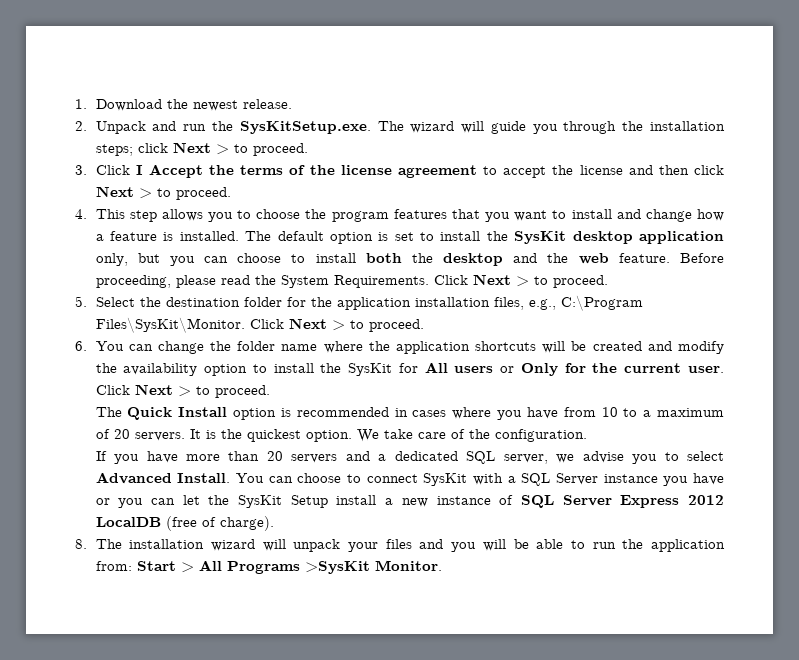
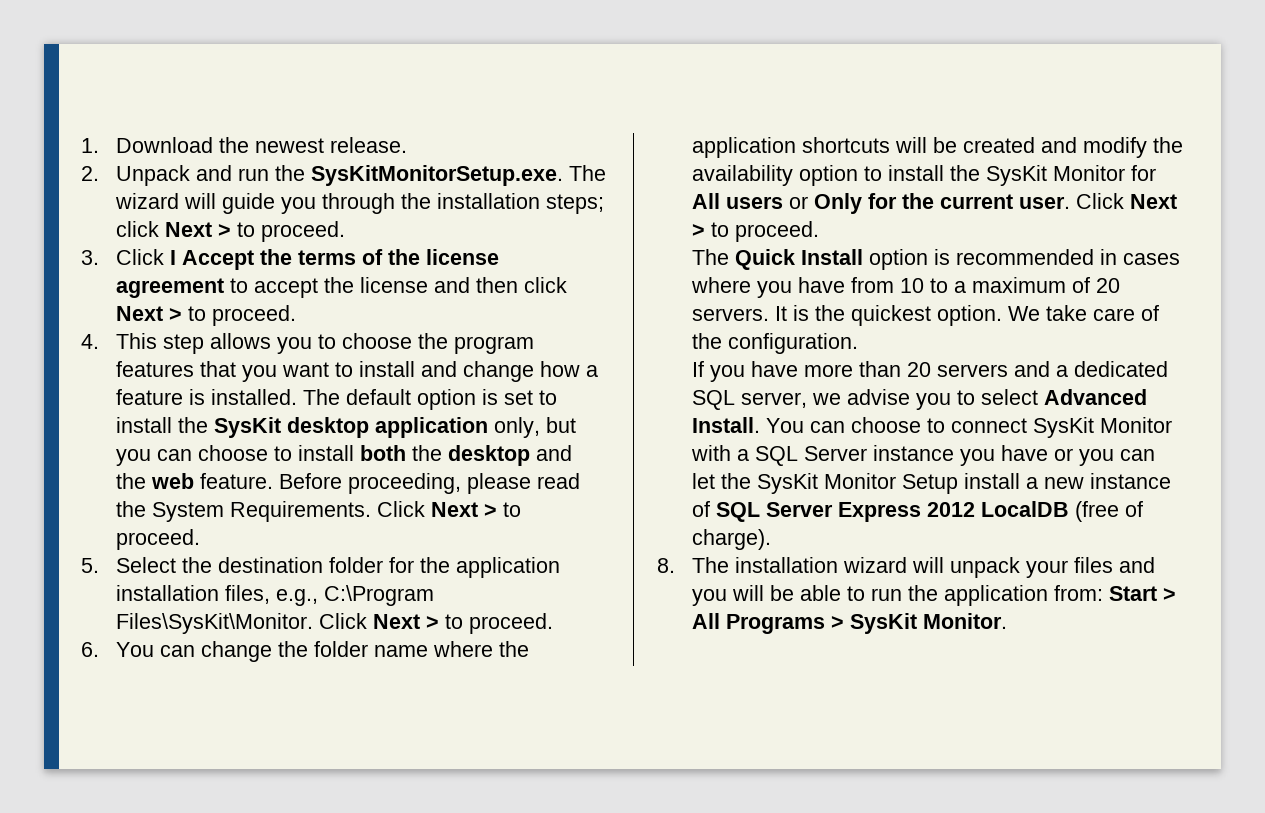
[239,121,371,134] SysKitSetup.exe. -> [311,165,564,186] SysKitMonitorSetup.exe.
(393, 369) none -> [1053,165,1126,181] Monitor
(468, 479) none -> [1100,417,1173,433] Monitor
(283, 501) none -> [824,473,897,489] Monitor
[304,561,370,574] >SysKit -> [831,613,918,634] > SysKit

